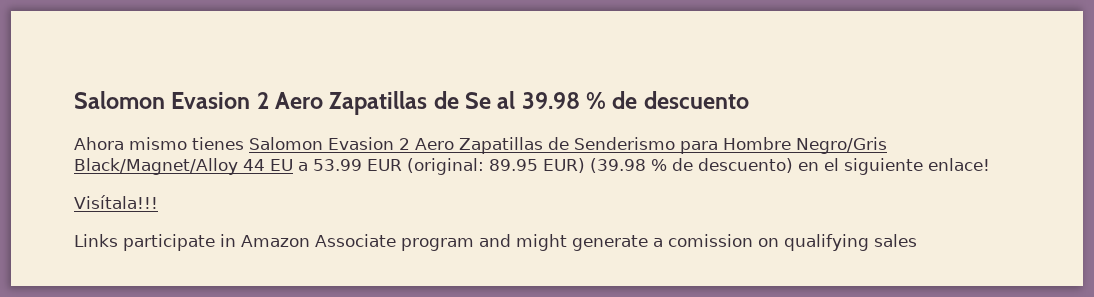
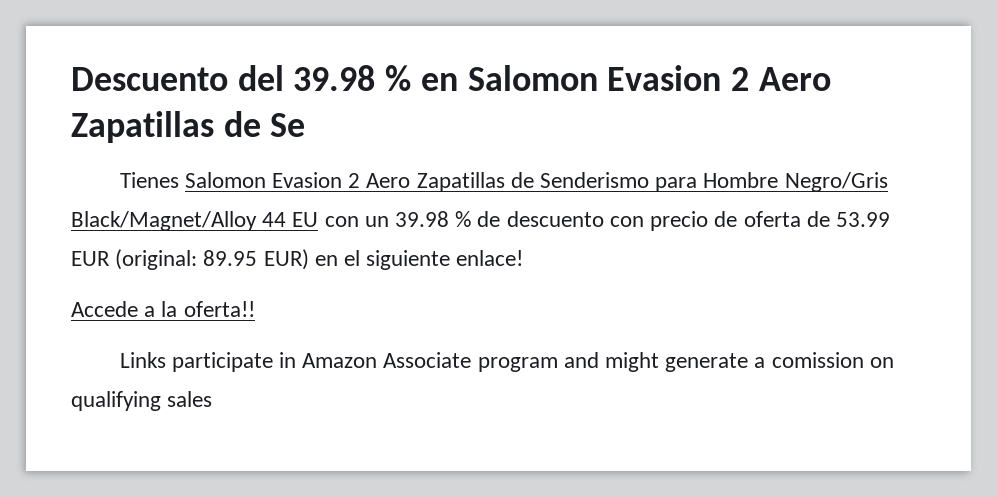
(74, 100) none -> [71,65,458,91] Descuento del 39.98 % en
[497,91,749,109] [74,137,244,150] al 39.98 % de descuento // Ahora mismo tienes -> [119,172,179,188] // Tienes
[298,162,308,171] a -> [324,211,830,231] con un 39.98 % de descuento con precio de oferta de
[590,158,793,173] (39.98 % de descuento) -> (309, 259) none
[74,195,158,209] Visítala!!! -> [71,301,255,317] Accede a la oferta!!

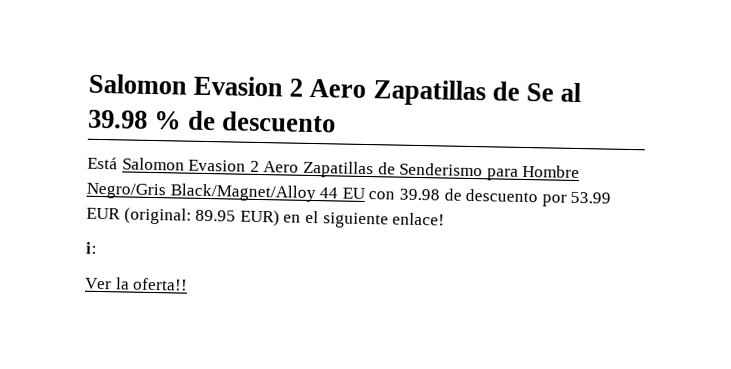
[71,65,458,91] Descuento del 39.98 % en -> (88, 84) none
[119,172,179,188] // Tienes -> [560,82,582,103] [88,109,337,133] [87,156,118,170] al 39.98 % de descuento // Está
[364,211,830,231] un 39.98 % de descuento con precio de oferta de -> [398,188,567,207] 39.98 de descuento por
[71,301,156,317] Accede a -> [85,241,97,254] [84,277,112,290] ℹ: // Ver
[119,352,894,372] [71,391,213,411] // Links participate in Amazon Associate program and might generate a comission on qualifying sales -> (189, 284) none

